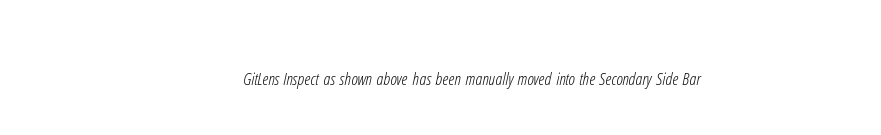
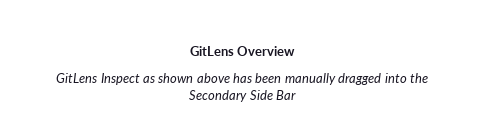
[242,72,280,85] GitLens -> [189,46,296,56] [56,73,98,83] GitLens Overview // GitLens
[517,72,553,85] moved -> [338,73,382,85] dragged

